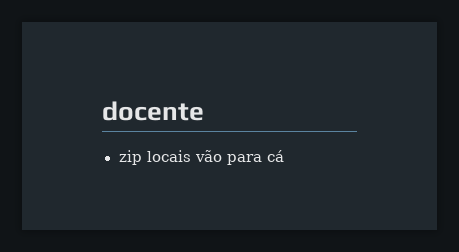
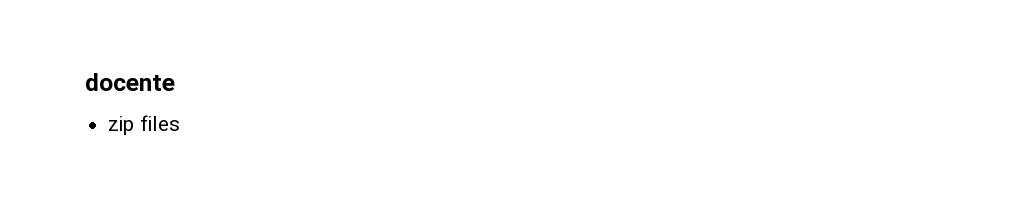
[146,150,284,165] locais vão para cá -> [139,115,180,131] files

